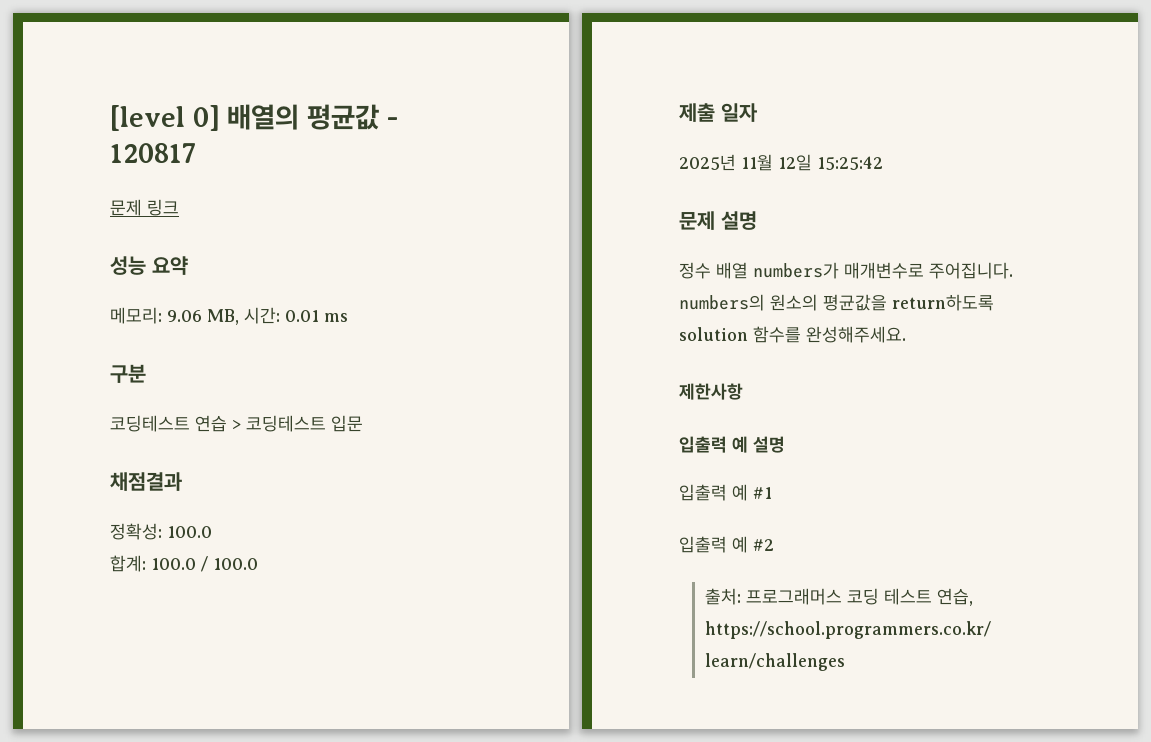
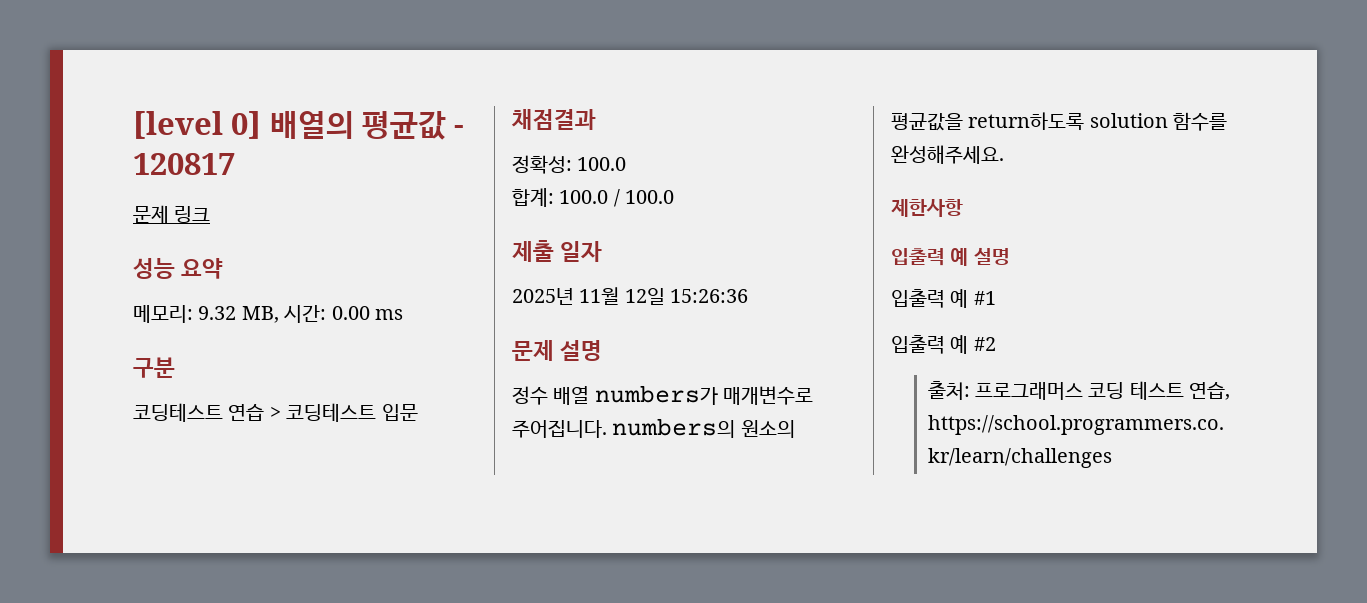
[167,310,202,322] 9.06 -> [198,306,237,320] 9.32
[285,310,319,322] 0.01 -> [331,306,370,320] 0.00
[817,156,883,170] 15:25:42 -> [670,289,749,303] 15:26:36

